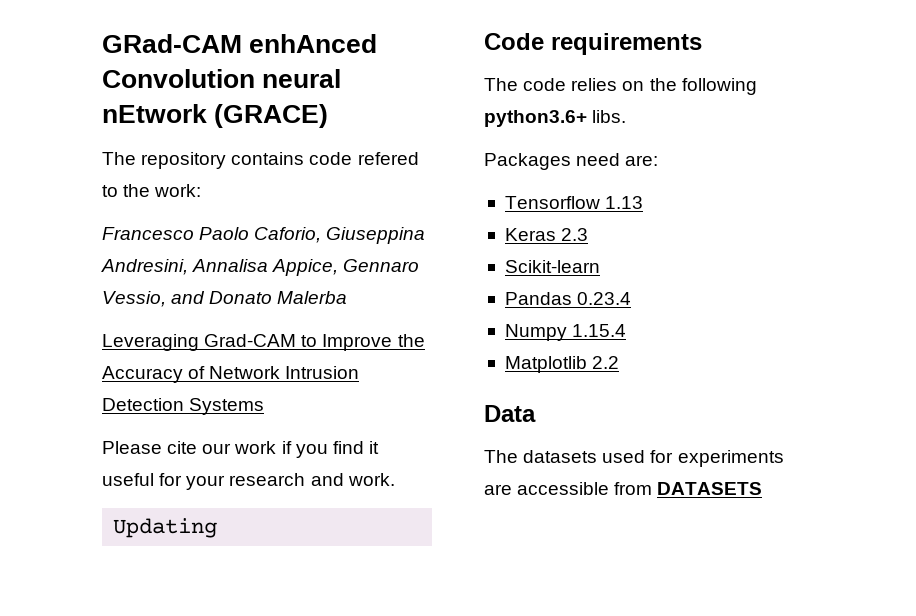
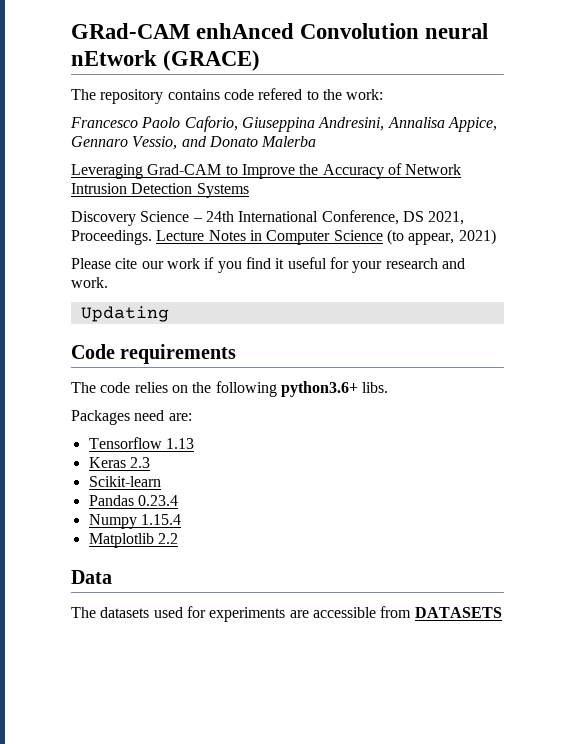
(265, 406) none -> [71,210,465,226] [71,229,496,245] // Discovery Science – 24th International Conference, DS 2021, Proceedings. Lecture Notes in Computer Science (to appear, 2021)

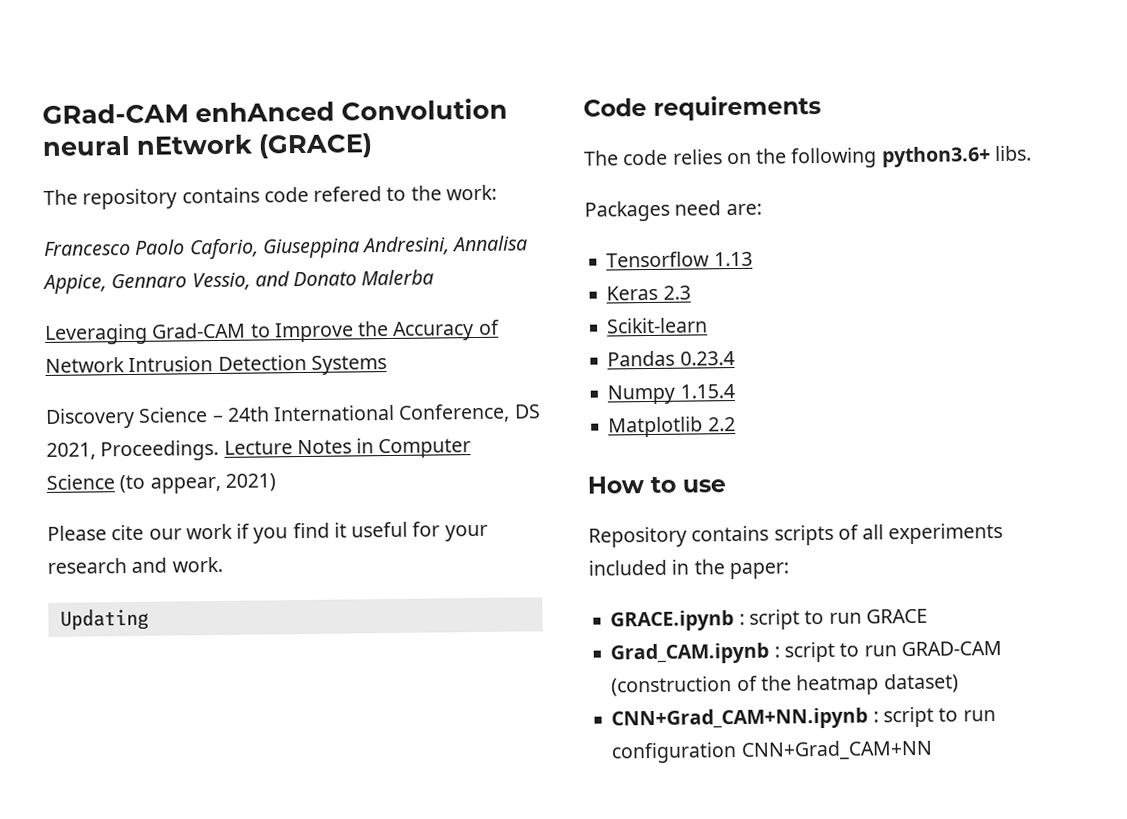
[71,570,112,584] [71,606,502,622] Data // The datasets used for experiments are accessible from DATASETS -> [587,476,726,494] [588,522,1004,548] [588,559,789,580] [610,608,928,632] [610,640,1002,665] [611,673,959,697] [611,706,996,731] [611,739,933,764] How to use // Repository contains scripts of all experiments included in the paper: // GRACE.ipynb : script to run GRACE // Grad_CAM.ipynb : script to run GRAD-CAM (construction of the heatmap dataset) // CNN+Grad_CAM+NN.ipynb : script to run configuration CNN+Grad_CAM+NN

